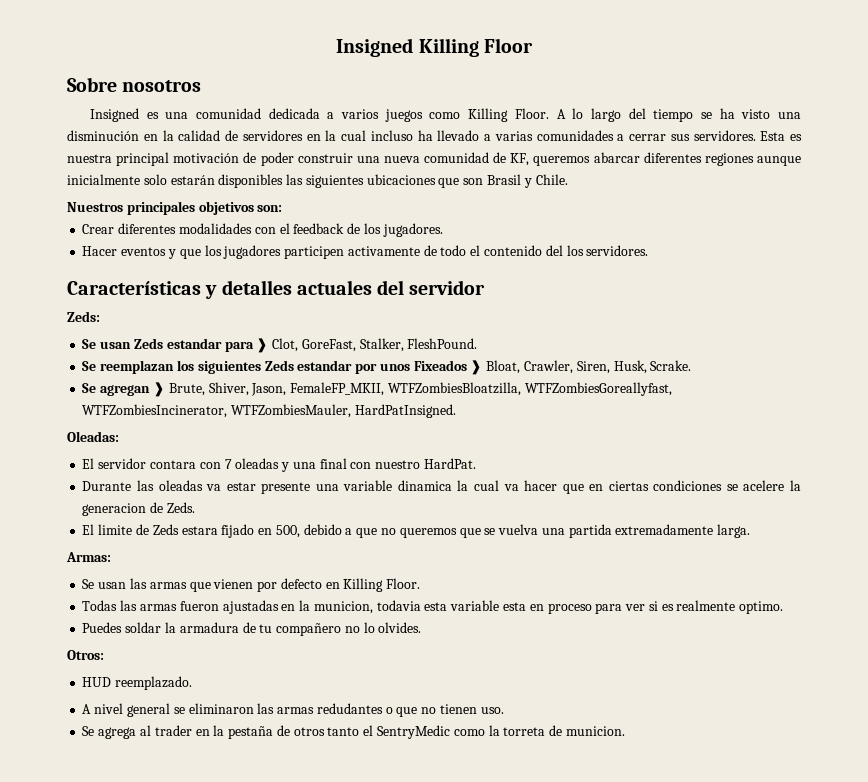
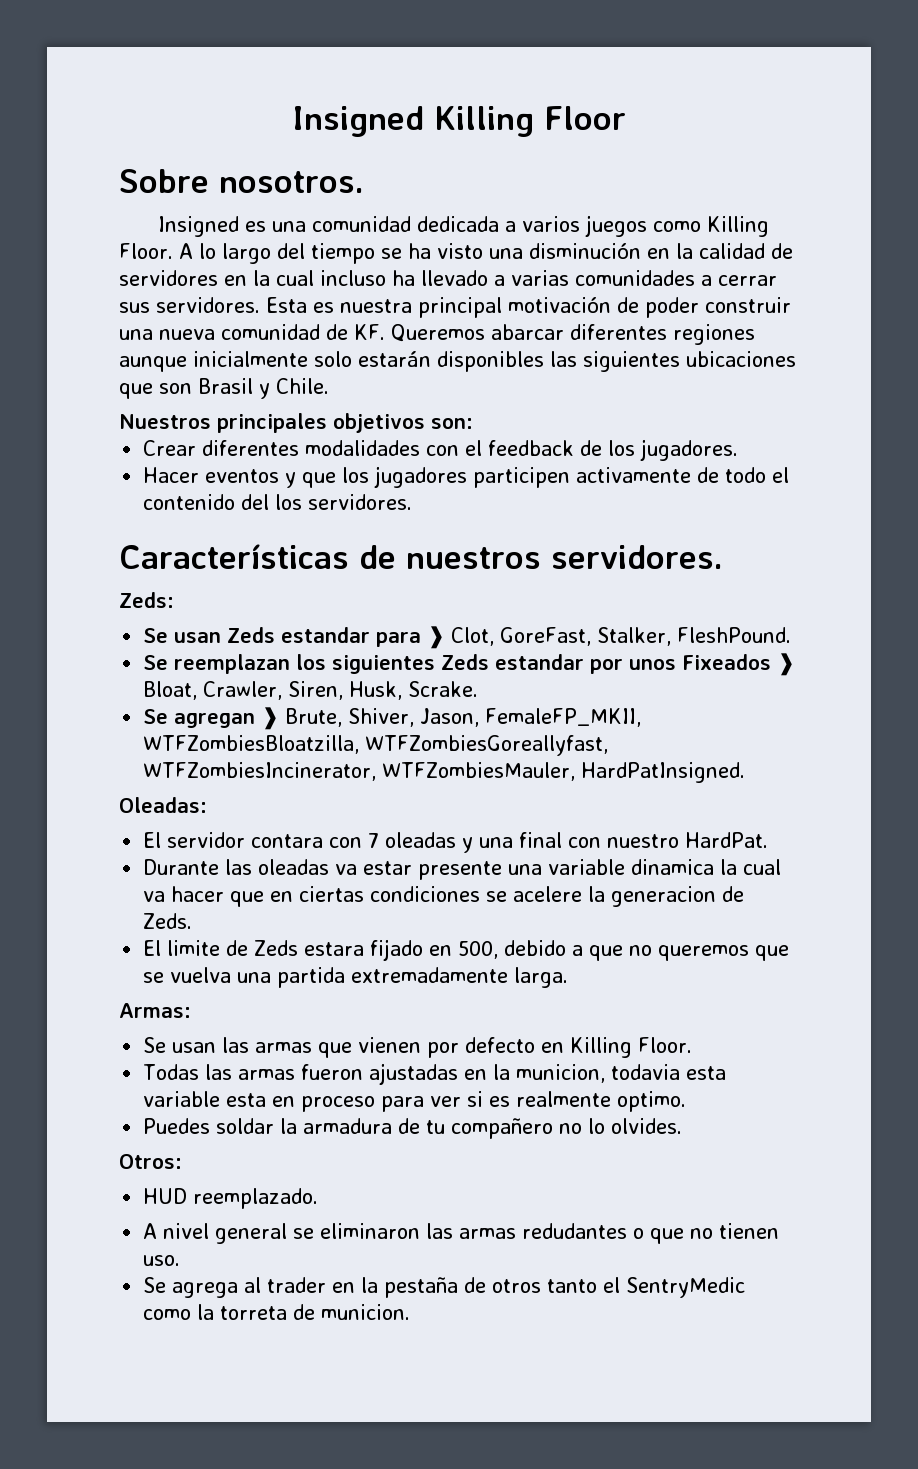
[122,80,202,92] nosotros -> [219,171,364,193] nosotros.
[510,153,591,166] KF, queremos -> [354,324,485,342] KF. Queremos
[205,280,486,299] y detalles actuales del servidor -> [359,545,723,569] de nuestros servidores.

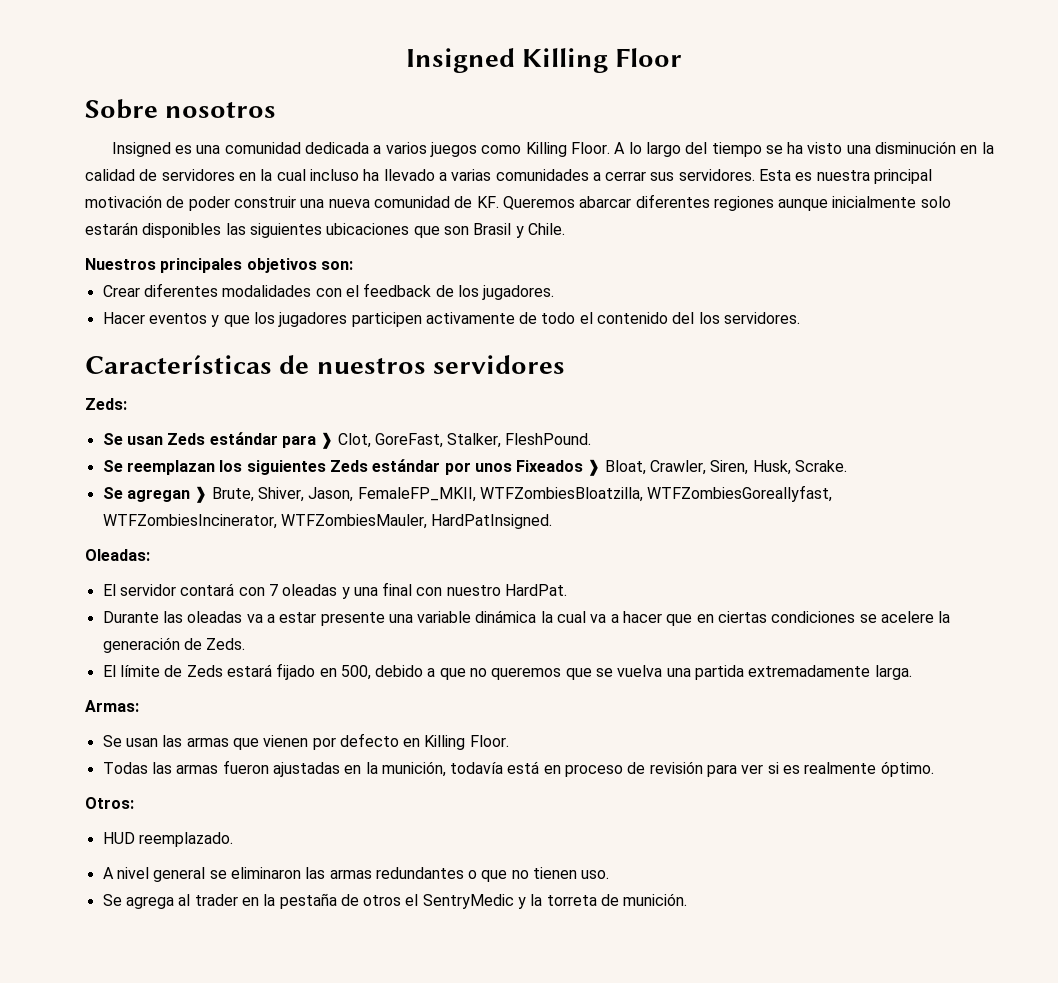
[219,171,364,193] nosotros. -> [165,101,277,118] nosotros
[551,545,723,569] servidores. -> [433,355,566,374] servidores
[281,627,371,643] estandar -> [209,432,278,445] estándar
[495,654,585,670] estandar -> [372,459,441,472] estándar
[251,834,324,848] contara -> [180,583,235,596] contará
(358, 869) none -> [266,614,275,623] a
[631,859,715,875] dinamica -> [475,610,537,623] dinámica
(166, 896) none -> [610,614,619,623] a
[611,886,717,907] generacion -> [102,637,180,653] generación
[167,940,221,956] limite -> [119,665,160,677] límite
[304,942,365,956] estara -> [226,664,272,677] estará
[516,1064,727,1083] [143,1091,376,1112] municion, todavia esta variable esta en proceso -> [381,761,703,777] munición, todavía está en proceso de revisión
[617,1091,687,1112] [143,1118,683,1139] optimo. // Puedes soldar la armadura de tu compañero no lo olvides. -> [880,761,934,777] óptimo.
[522,1223,628,1239] redudantes -> [375,867,464,879] redundantes
[547,1279,598,1293] tanto -> (402, 900) none
[143,1309,192,1320] como -> [518,897,527,909] y
[321,1304,411,1320] municion. -> [623,893,688,906] munición.

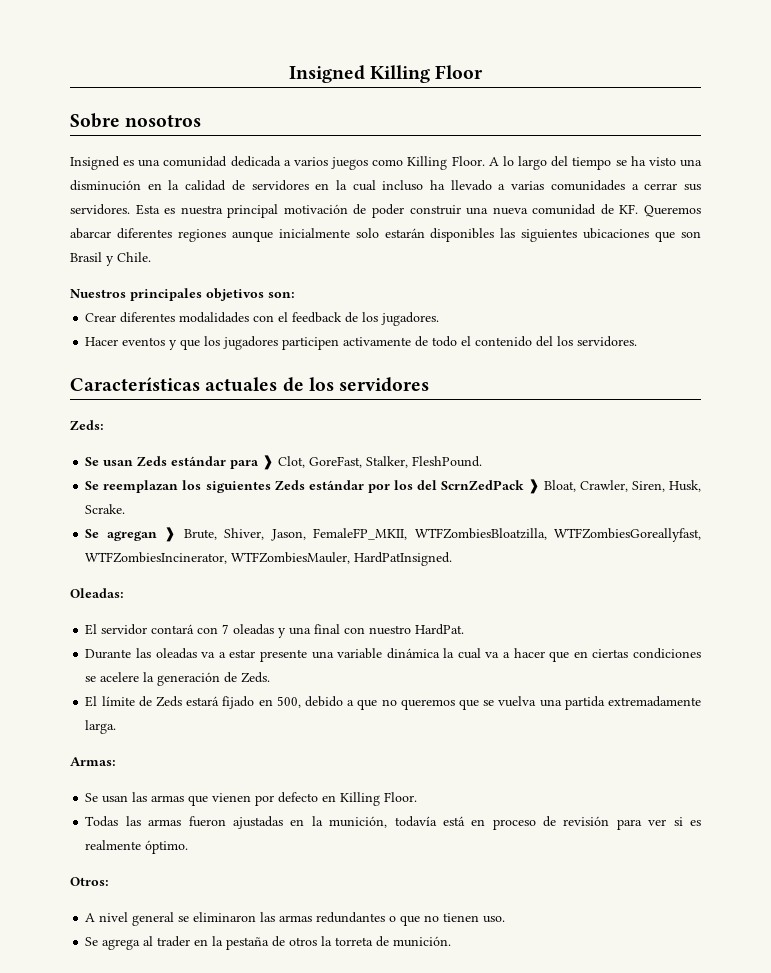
[279,355,426,374] de nuestros -> [205,377,334,392] actuales de los
[474,460,584,472] unos Fixeados -> [393,480,524,490] los del ScrnZedPack
[102,832,233,847] // HUD reemplazado. -> (109, 881) none
[405,894,527,909] el SentryMedic y -> (318, 941) none

